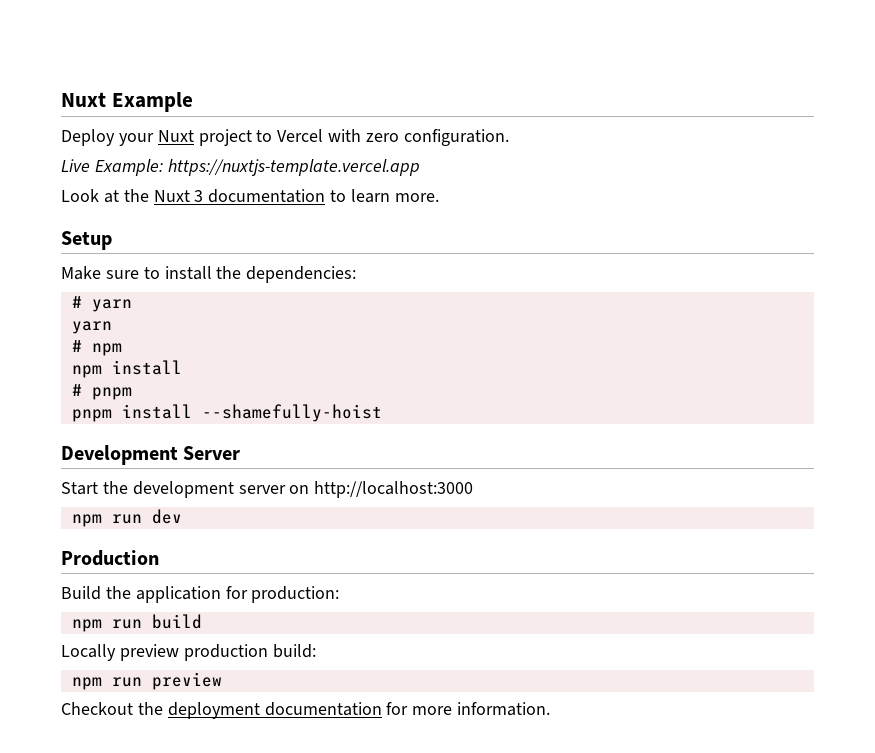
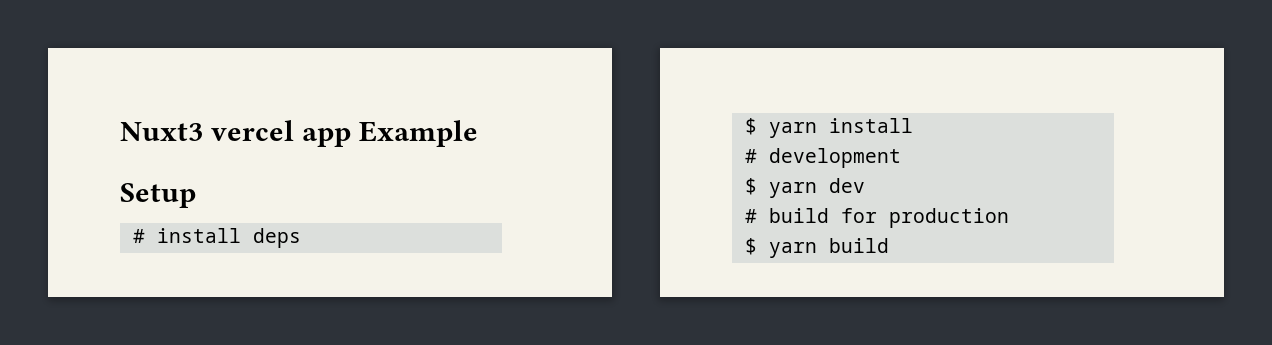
[61,92,193,112] [61,129,509,146] [61,159,420,176] [61,189,439,203] [61,231,112,250] [61,266,357,283] [71,296,132,312] [71,321,112,334] [71,340,122,356] [71,360,182,378] [71,384,132,400] [71,404,382,422] [61,445,241,465] [61,481,474,498] [71,509,182,527] [61,550,159,566] [61,586,340,603] [71,614,202,632] [61,644,316,661] [71,672,222,690] [61,702,551,719] Nuxt Example // Deploy your Nuxt project to Vercel with zero configuration. // Live Example: https://nuxtjs-template.vercel.app // Look at the Nuxt 3 documentation to learn more. // Setup // Make sure to install the dependencies: // # yarn // yarn // # npm // npm install // # pnpm // pnpm install --shamefully-hoist // Development Server // Start the development server on http://localhost:3000 // npm run dev // Production // Build the application for production: // npm run build // Locally preview production build: // npm run preview // Checkout the deployment documentation for more information. -> [120,120,479,147] [120,183,196,208] [132,228,301,248] [744,118,913,138] [744,148,901,168] [744,178,865,198] [744,208,1009,228] [744,238,889,258] Nuxt3 vercel app Example // Setup // # install deps // $ yarn install // # development // $ yarn dev // # build for production // $ yarn build

